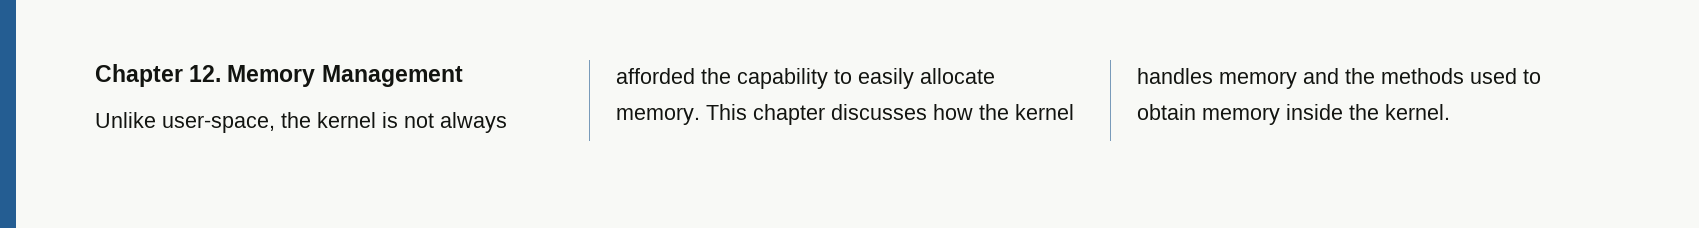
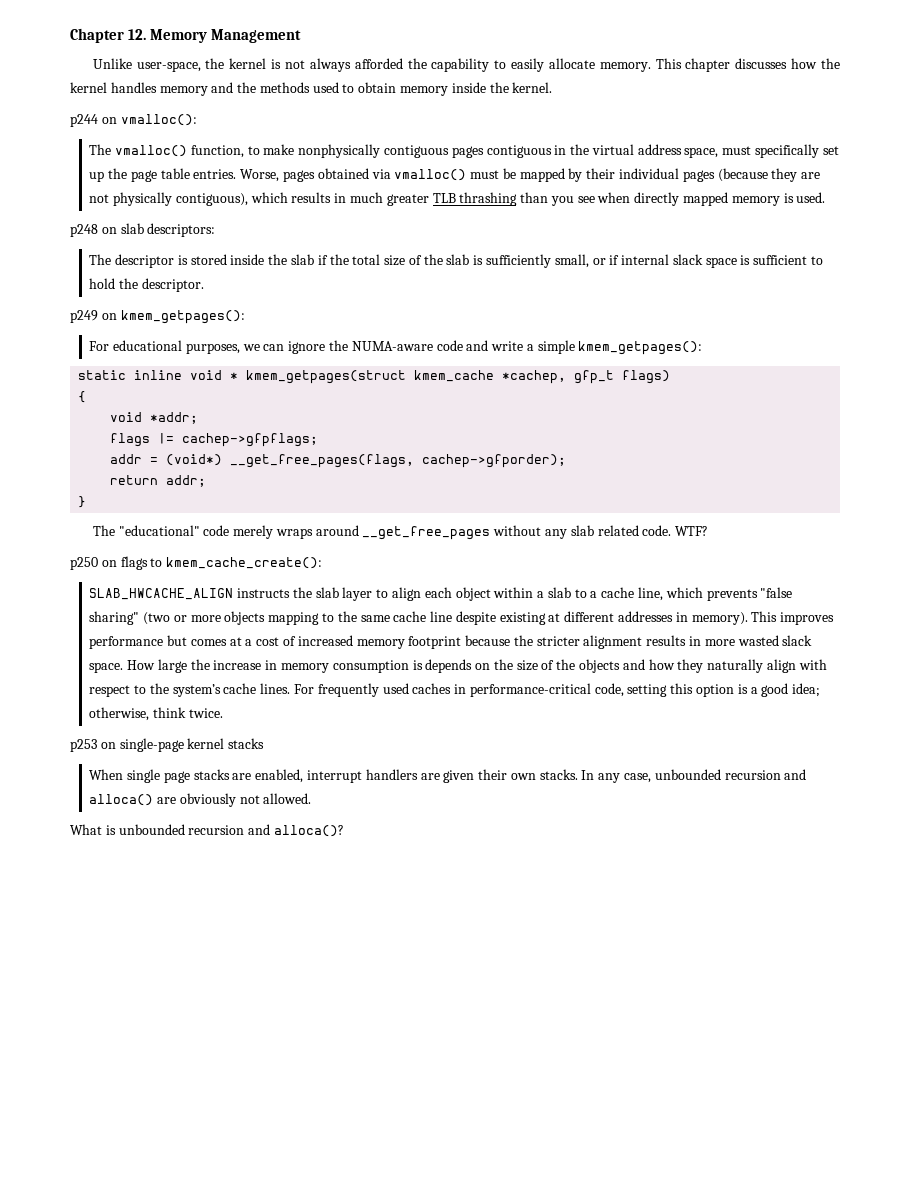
(1450, 112) none -> [70,114,197,127] [89,144,839,158] [89,168,821,182] [89,192,826,206] [70,223,216,237] [89,254,824,268] [89,278,204,292] [70,310,245,324] [89,340,703,355] [78,370,671,384] [78,391,87,403] [110,412,199,424] [110,433,319,447] [110,454,567,468] [110,475,207,487] [78,496,87,508] [92,525,709,540] [70,556,323,570] [89,587,793,601] [89,611,835,625] [89,635,813,649] [89,659,827,673] [89,683,821,697] [89,707,223,721] [70,738,265,752] [89,769,807,783] [89,793,312,807] [70,824,344,837] // p244 on vmalloc(): // The vmalloc() function, to make nonphysically contiguous pages contiguous in the virtual address space, must specifically set up the page table entries. Worse, pages obtained via vmalloc() must be mapped by their individual pages (because they are not physically contiguous), which results in much greater TLB thrashing than you see when directly mapped memory is used. // p248 on slab descriptors: // The descriptor is stored inside the slab if the total size of the slab is sufficiently small, or if internal slack space is sufficient to hold the descriptor. // p249 on kmem_getpages(): // For educational purposes, we can ignore the NUMA-aware code and write a simple kmem_getpages(): // static inline void * kmem_getpages(struct kmem_cache *cachep, gfp_t flags) // { // void *addr; // flags |= cachep->gfpflags; // addr = (void*) __get_free_pages(flags, cachep->gfporder); // return addr; // } // The "educational" code merely wraps around __get_free_pages without any slab related code. WTF? // p250 on flags to kmem_cache_create(): // SLAB_HWCACHE_ALIGN instructs the slab layer to align each object within a slab to a cache line, which prevents "false sharing" (two or more objects mapping to the same cache line despite existing at different addresses in memory). This improves performance but comes at a cost of increased memory footprint because the stricter alignment results in more wasted slack space. How large the increase in memory consumption is depends on the size of the objects and how they naturally align with respect to the system’s cache lines. For frequently used caches in performance-critical code, setting this option is a good idea; otherwise, think twice. // p253 on single-page kernel stacks // When single page stacks are enabled, interrupt handlers are given their own stacks. In any case, unbounded recursion and alloca() are obviously not allowed. // What is unbounded recursion and alloca()?

